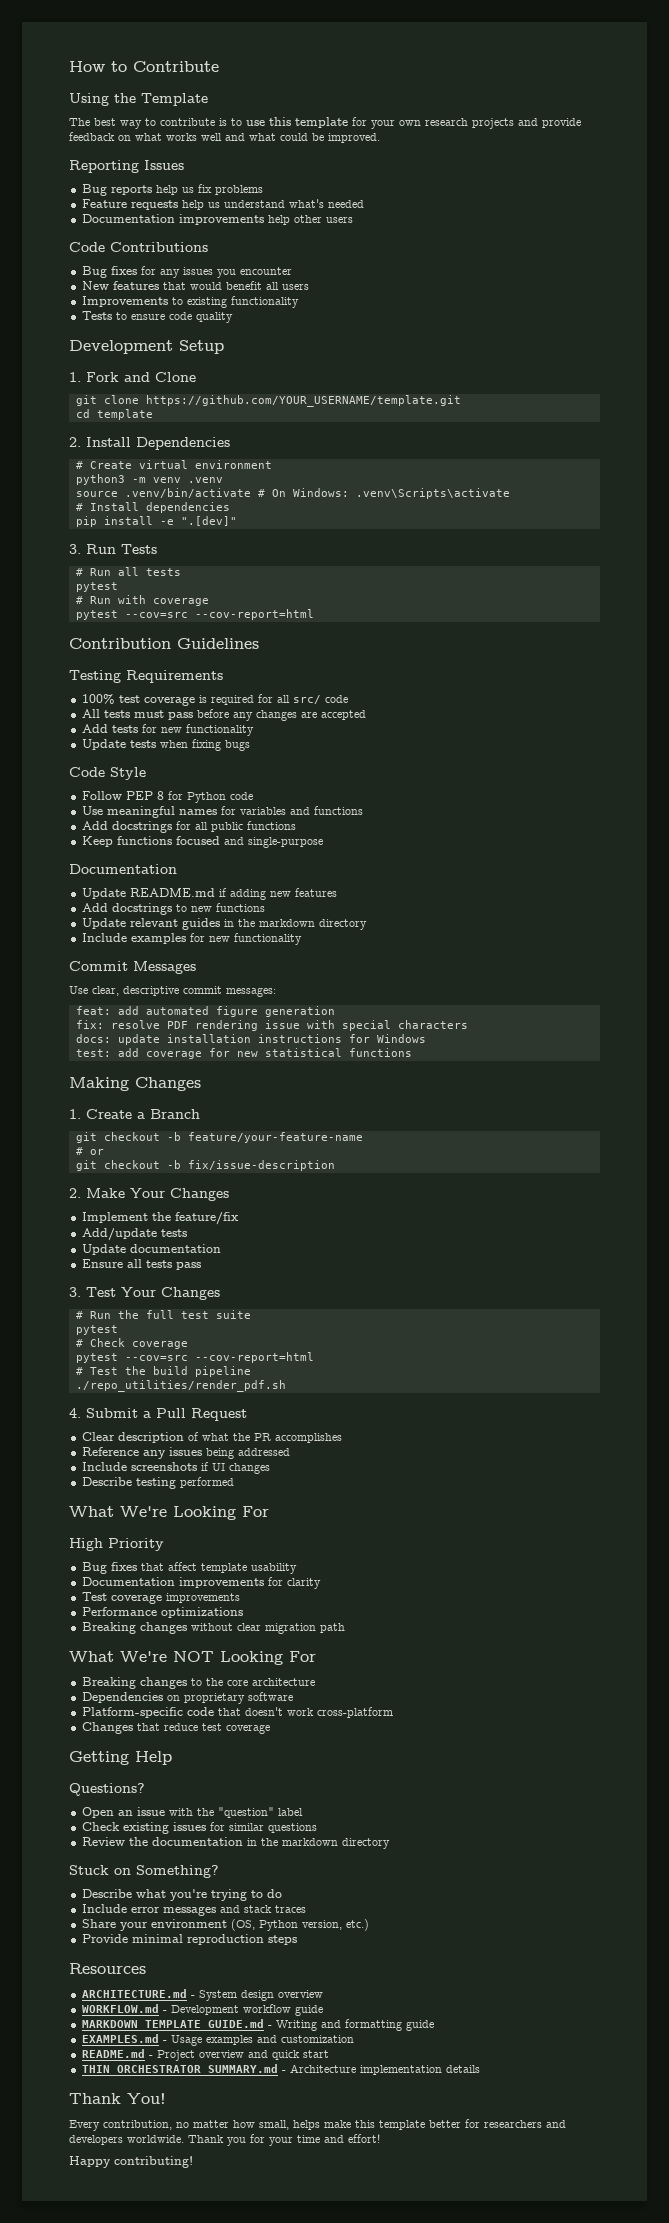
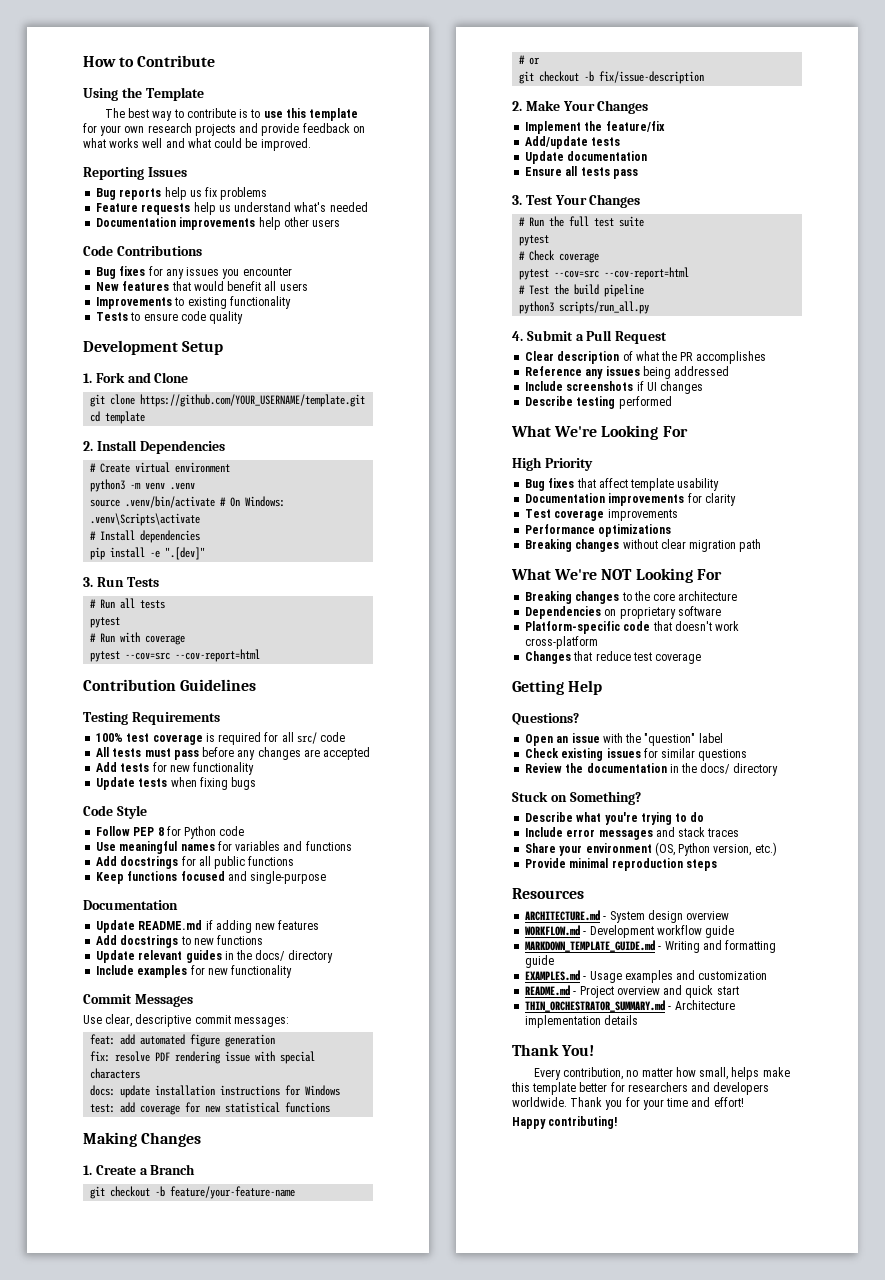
[258,919,315,927] markdown -> [255,950,286,961] docs/
[75,1380,286,1392] ./repo_utilities/render_pdf.sh -> [519,301,650,314] python3 scripts/run_all.py
[281,1838,338,1846] markdown -> [700,763,731,774] docs/

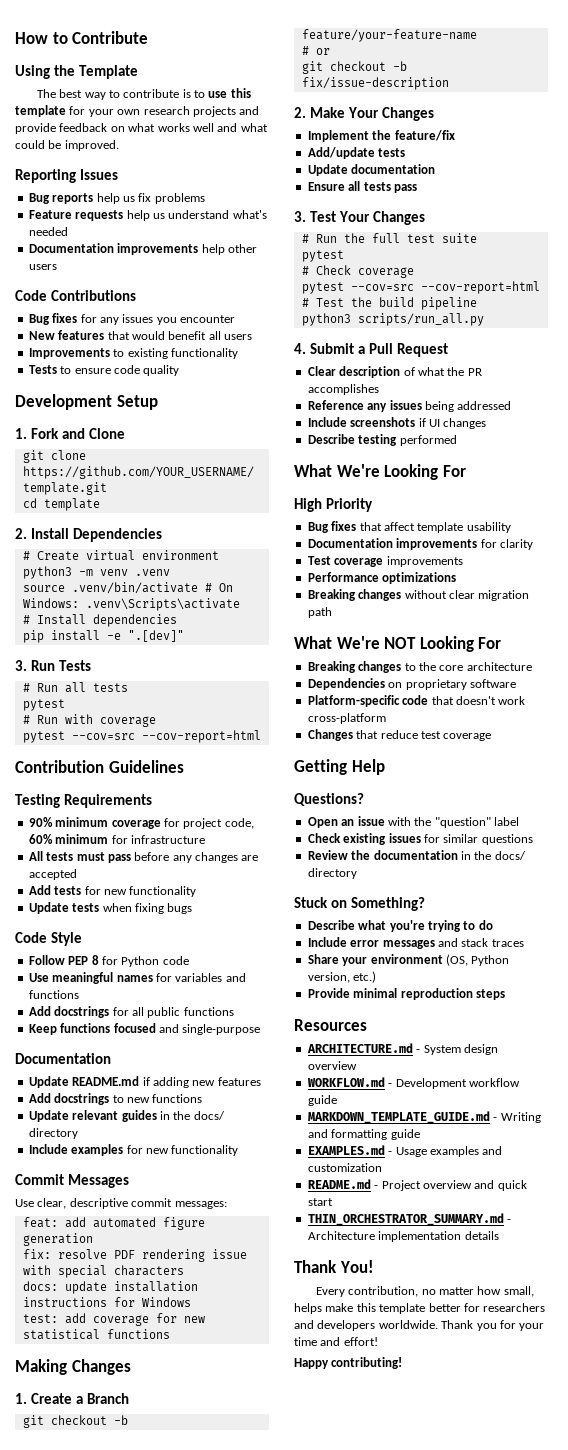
[96,732,346,745] 100% test coverage is required for all src/ code -> [28,817,254,829] [28,834,205,844] 90% minimum coverage for project code, 60% minimum for infrastructure

